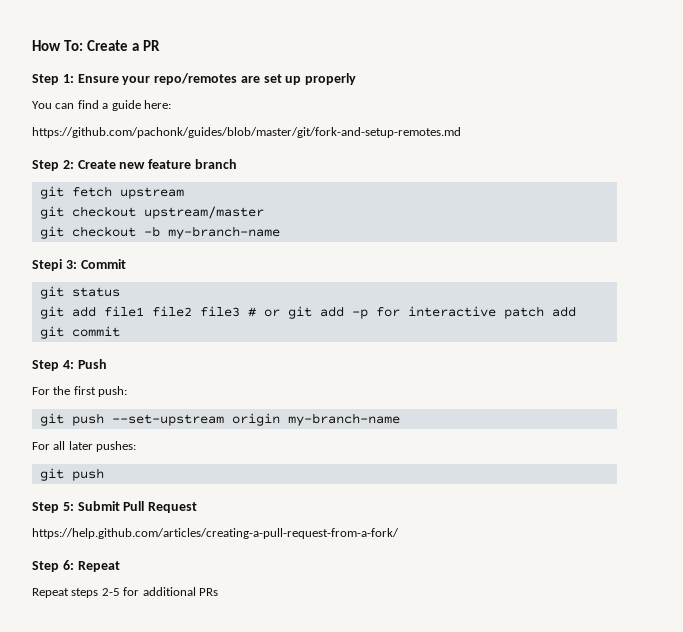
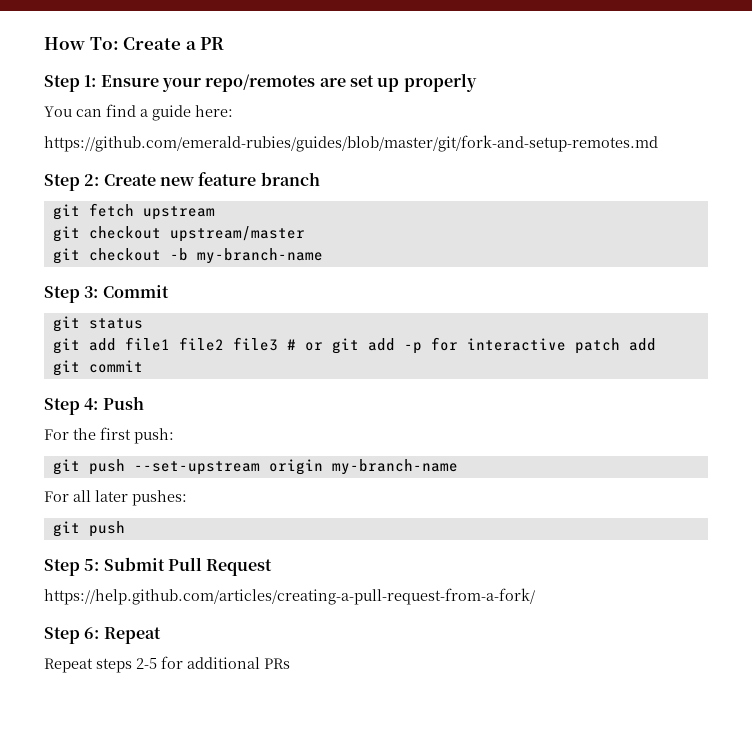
[32,127,461,138] https://github.com/pachonk/guides/blob/master/git/fork-and-setup-remotes.md -> [44,135,658,152] https://github.com/emerald-rubies/guides/blob/master/git/fork-and-setup-remotes.md
[32,259,62,271] Stepi -> [44,286,80,303] Step

